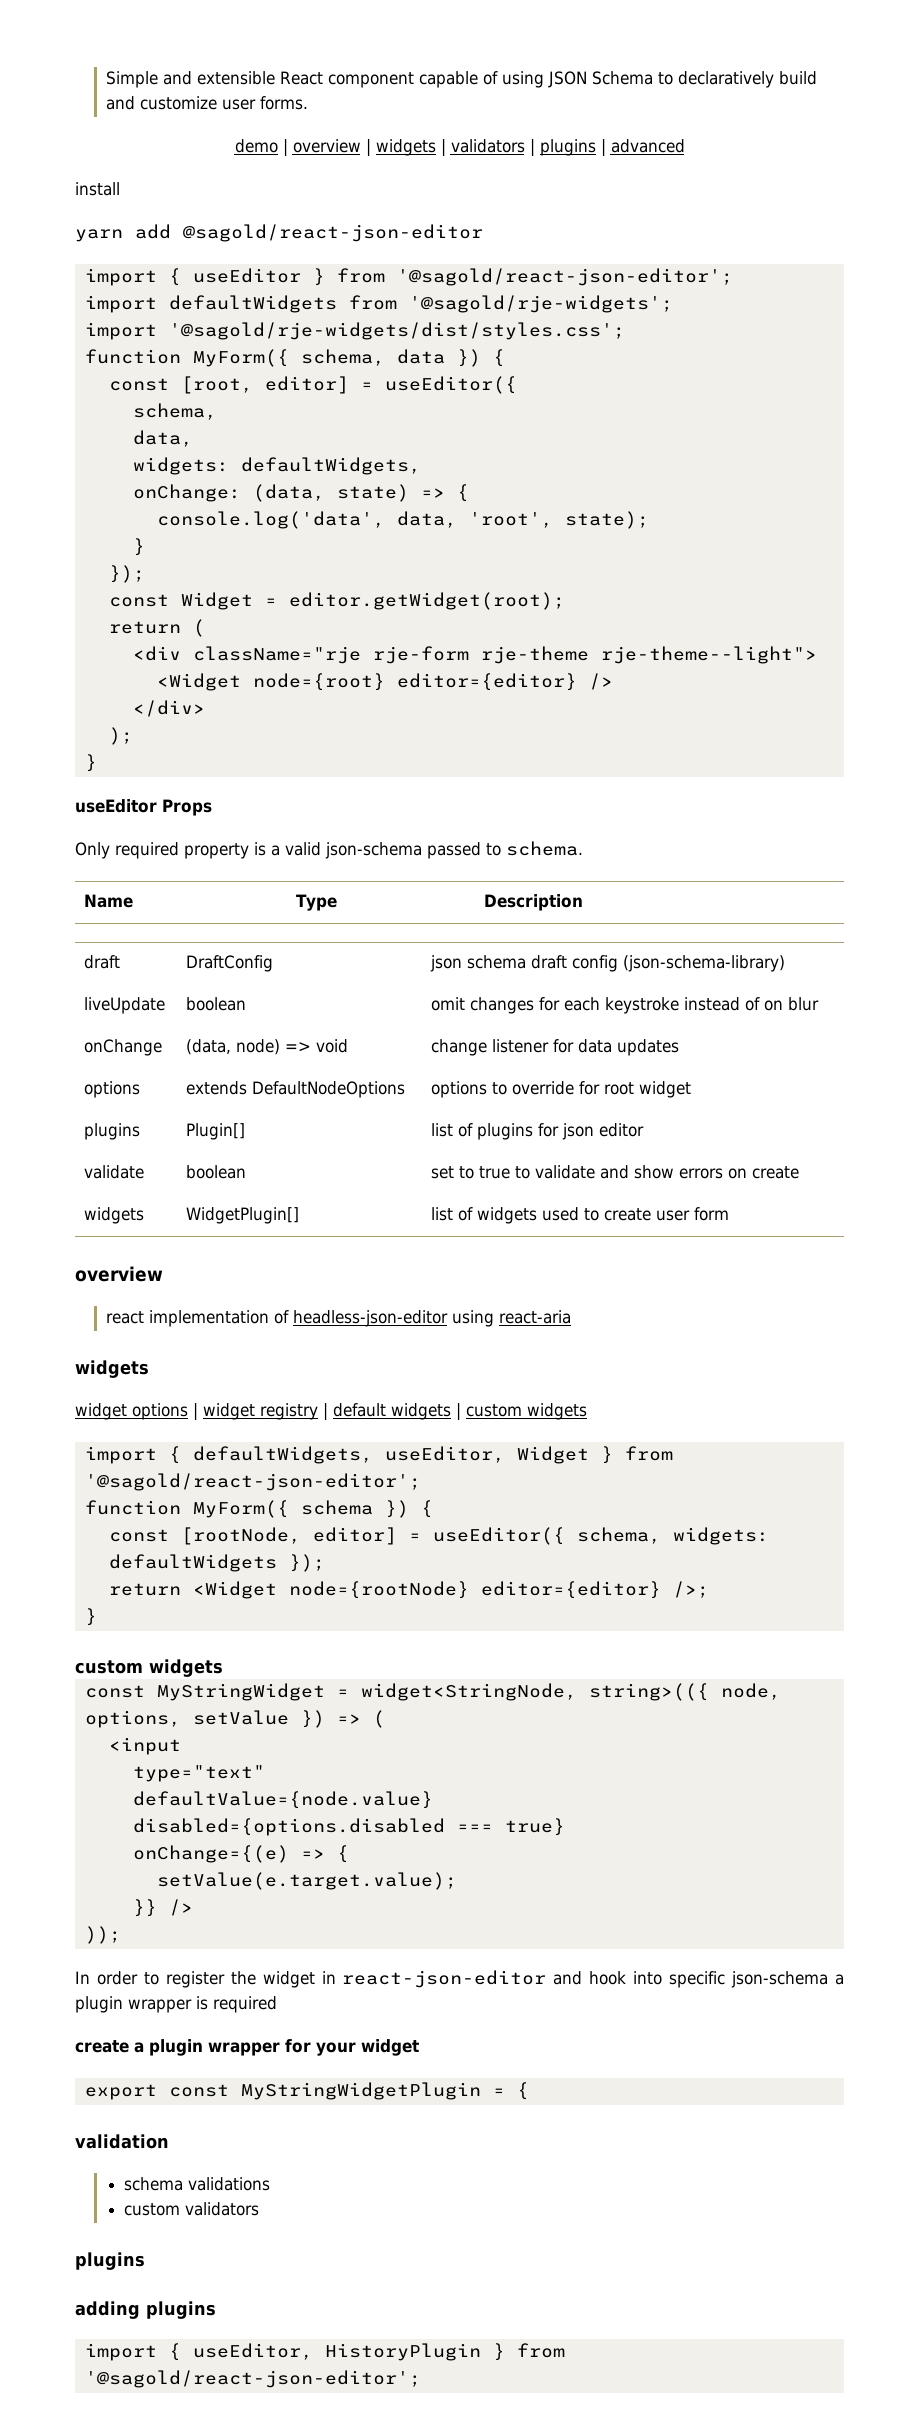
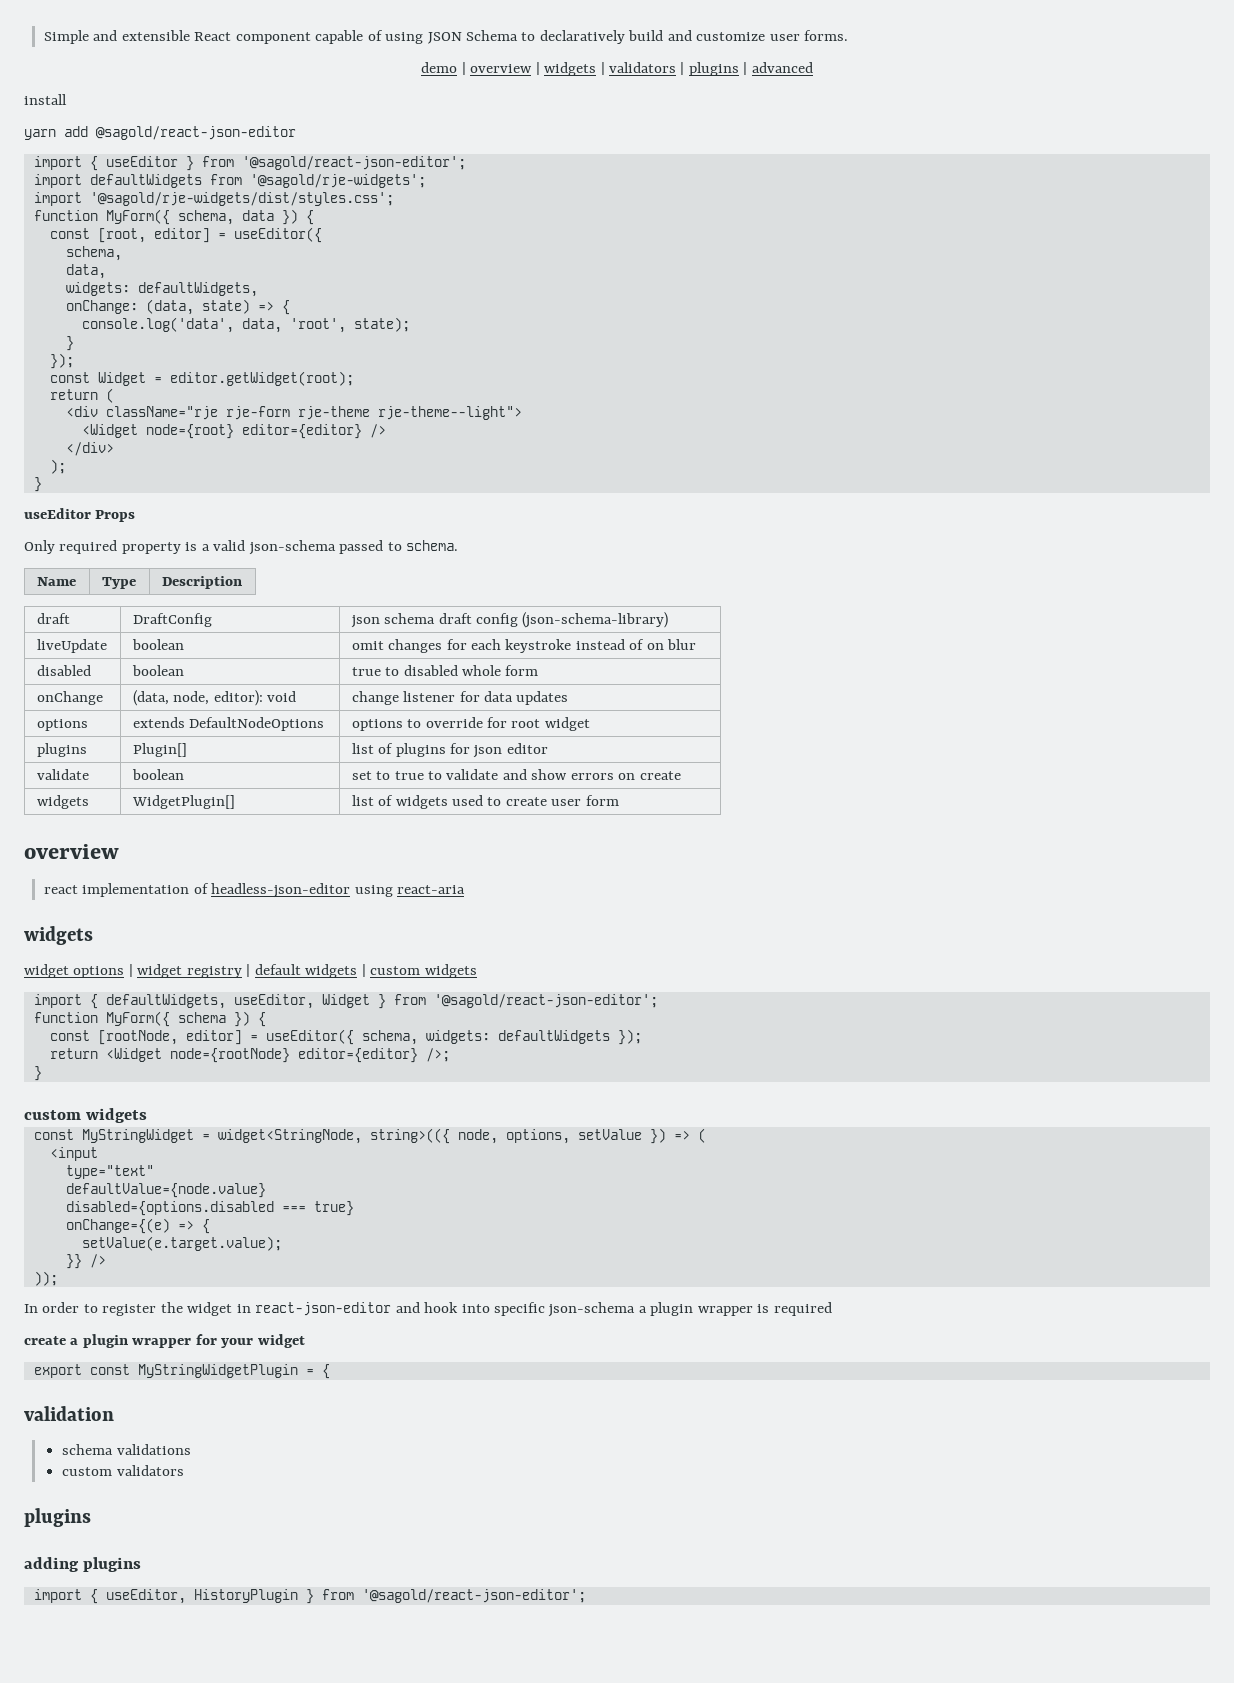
(820, 1004) none -> [36,665,91,676] [131,665,184,676] [351,665,539,676] // disabled | boolean | true to disabled whole form
[236,1039,312,1055] node) => -> [173,690,263,706] node, editor):

